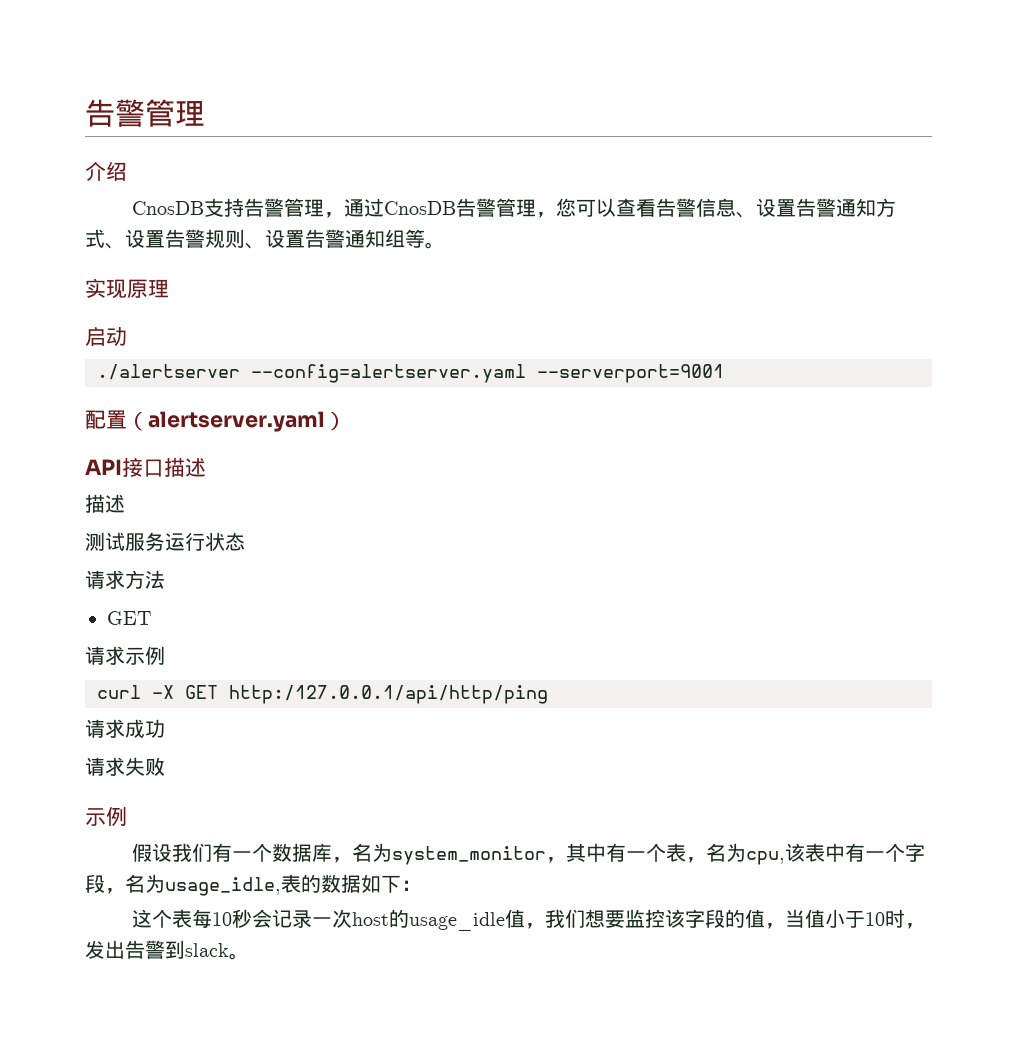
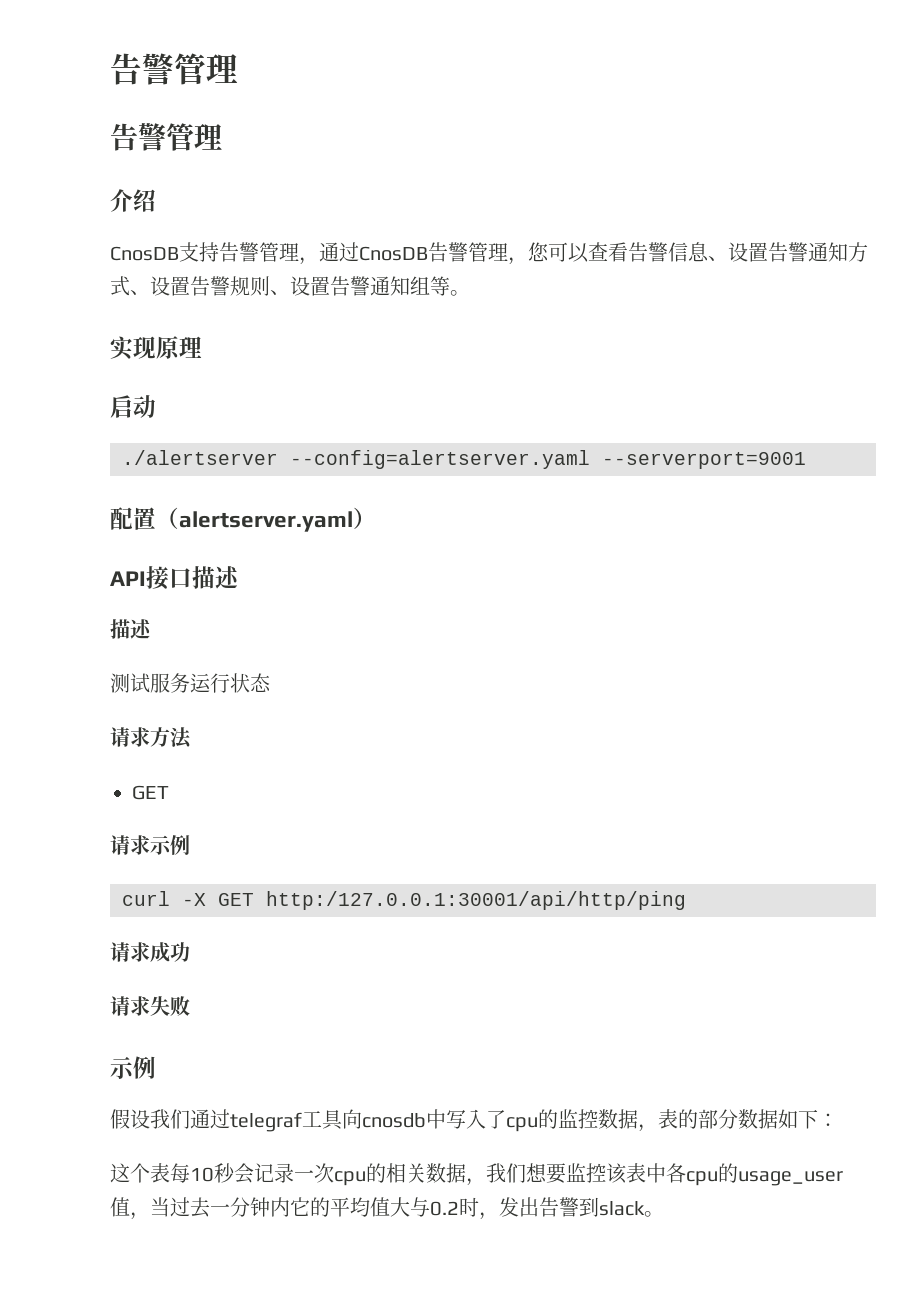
[85,99,205,127] 告警管理 -> [110,53,238,85] [110,123,222,151] 告警管理 // 告警管理
[229,685,548,704] http:/127.0.0.1/api/http/ping -> [266,891,686,910] http:/127.0.0.1:30001/api/http/ping
[212,843,926,865] [85,874,321,896] 有一个数据库，名为system_monitor，其中有一个表，名为cpu,该表中有一个字段，名为usage_idle,表的 -> [190,1109,738,1132] 通过telegraf工具向cnosdb中写入了cpu的监控数据，表的部分
[352,909,526,931] host的usage_idle值 -> [334,1163,466,1186] cpu的相关数据
[685,909,886,929] 字段的值，当值小于10 -> [626,1163,843,1186] [110,1197,459,1220] 表中各cpu的usage_user值，当过去一分钟内它的平均值大与0.2

